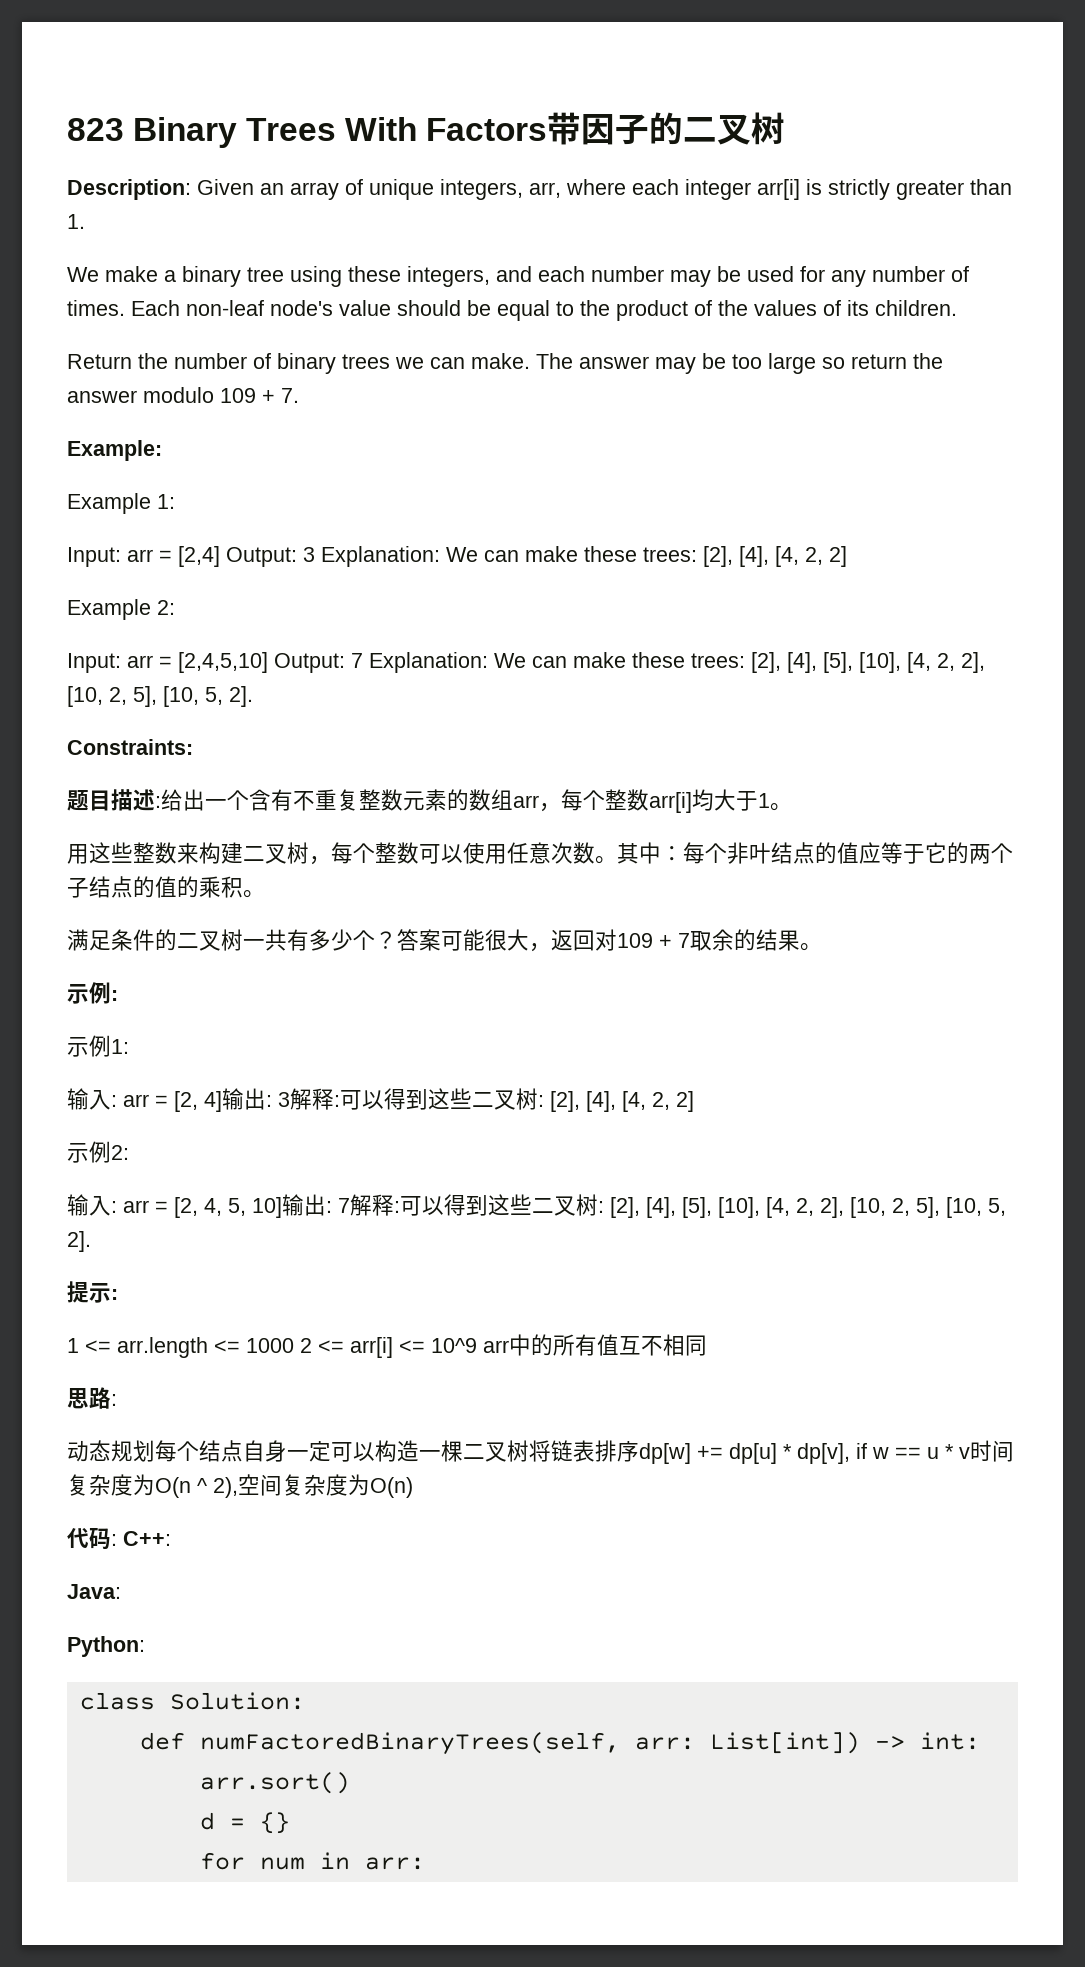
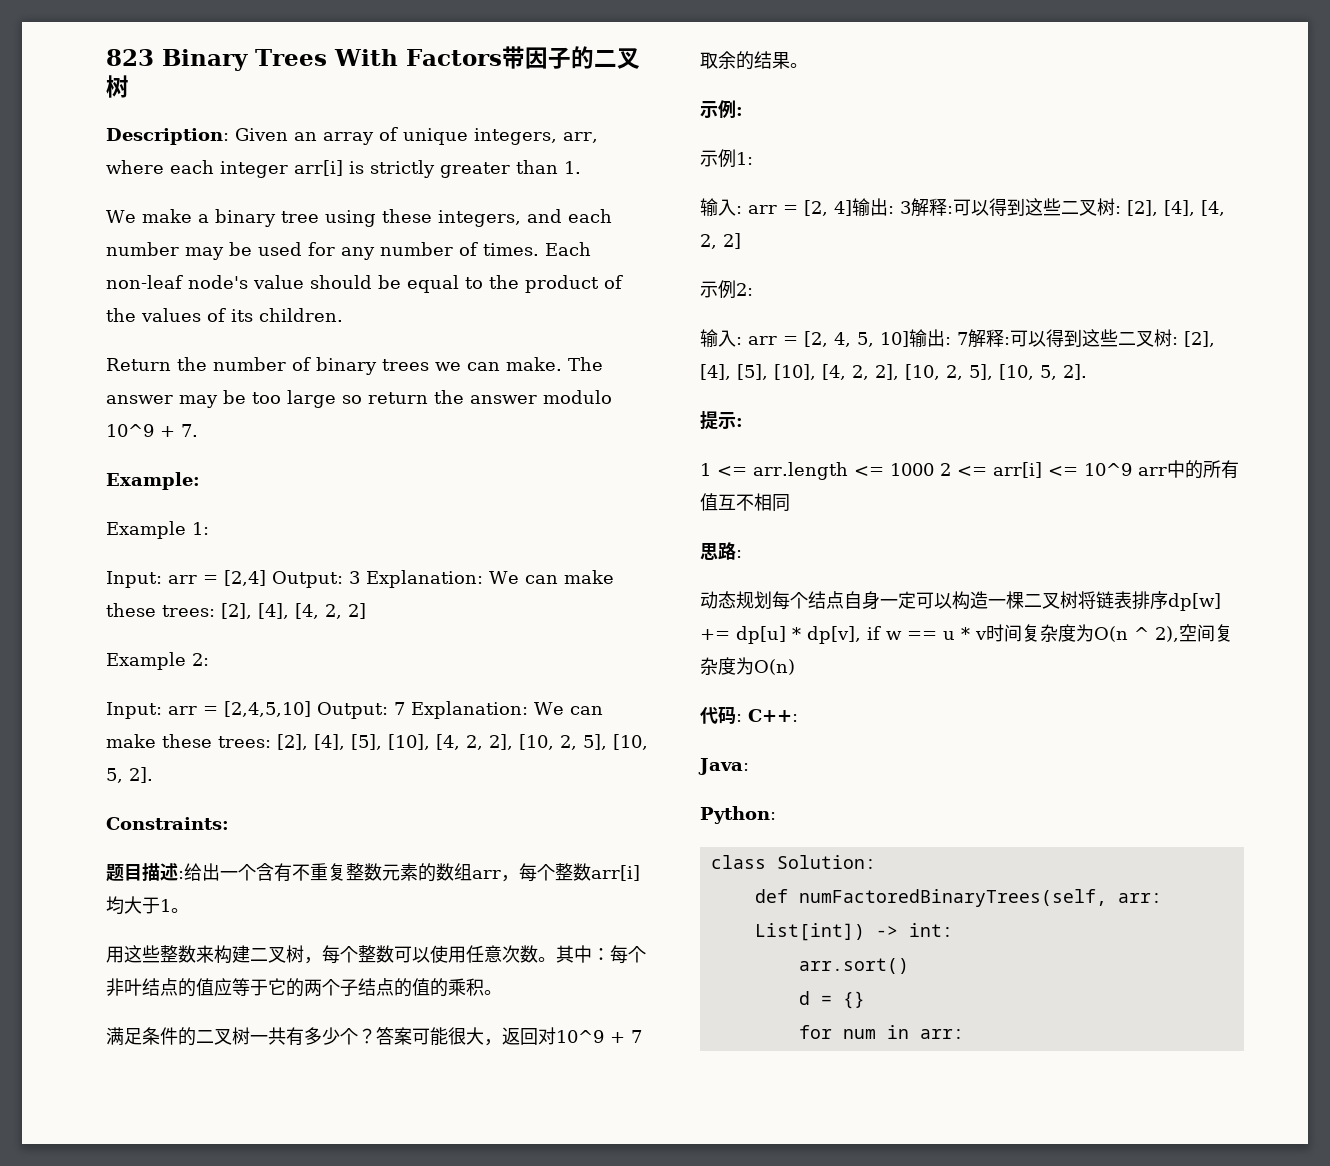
[220,388,256,403] 109 -> [106,424,154,437] 10^9
[617,933,653,948] 109 -> [556,1030,604,1043] 10^9

